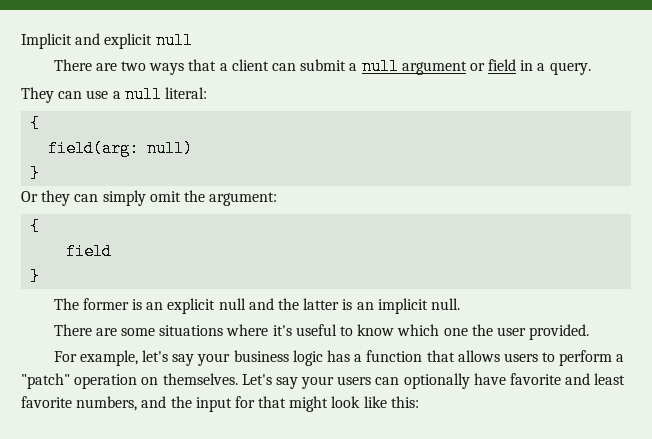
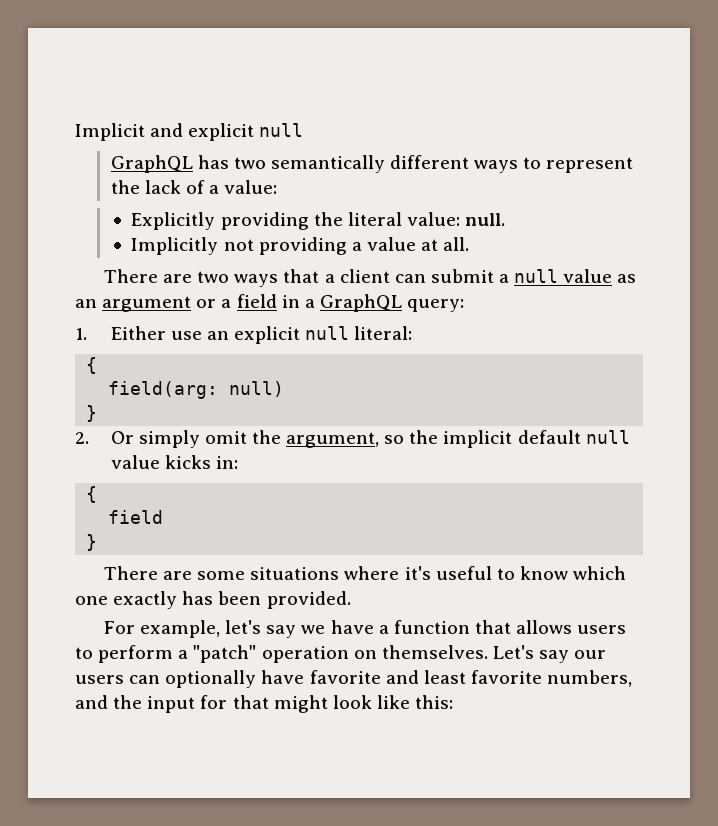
(193, 40) none -> [110,155,634,173] [110,180,278,194] [131,212,506,230] [131,237,470,255] // GraphQL has two semantically different ways to represent the lack of a value: // Explicitly providing the literal value: null. // Implicitly not providing a value at all.
(399, 66) none -> [563,269,637,283] [75,299,97,308] value as an
(485, 67) none -> [221,299,232,308] a
[549,62,591,75] [21,87,121,103] query. // They can use a -> [319,294,465,312] [75,326,300,344] GraphQL query: // 1. Either use an explicit
[21,190,278,206] [30,218,41,235] [66,243,113,260] [30,268,41,285] [53,298,460,314] Or they can simply omit the argument: // { // field // } // The former is an explicit null and the latter is an implicit null. -> [75,430,630,448] [110,455,238,469] [86,486,98,503] [108,510,164,524] [86,534,98,551] 2. Or simply omit the argument, so the implicit default null value kicks in: // { // field // }
[471,324,526,336] the user -> [113,591,262,609] exactly has been
[197,350,350,366] your business logic has -> [301,620,374,634] we have
[301,376,335,389] your -> [574,650,607,659] our

